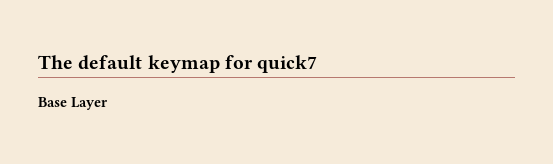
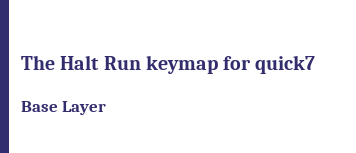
[78,55,143,70] default -> [60,55,141,70] Halt Run

